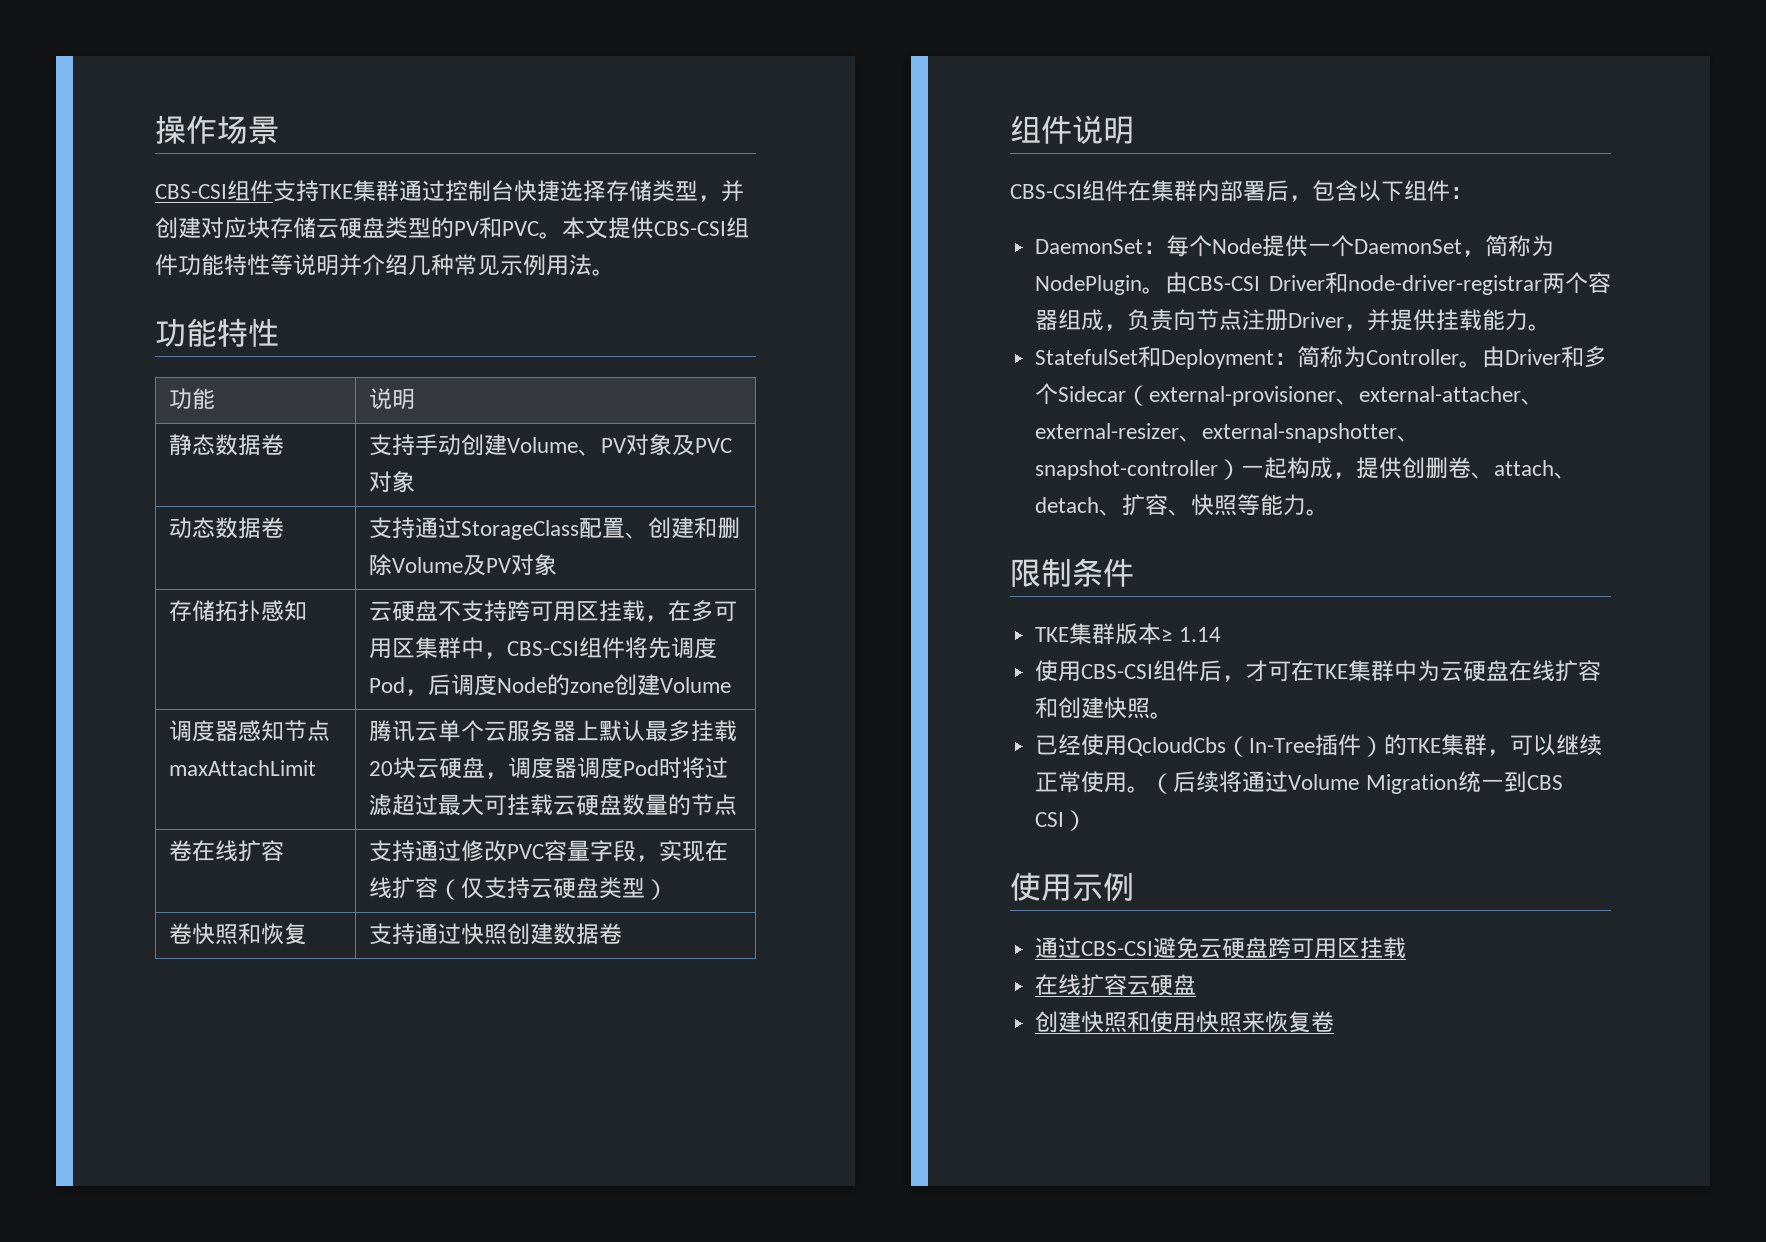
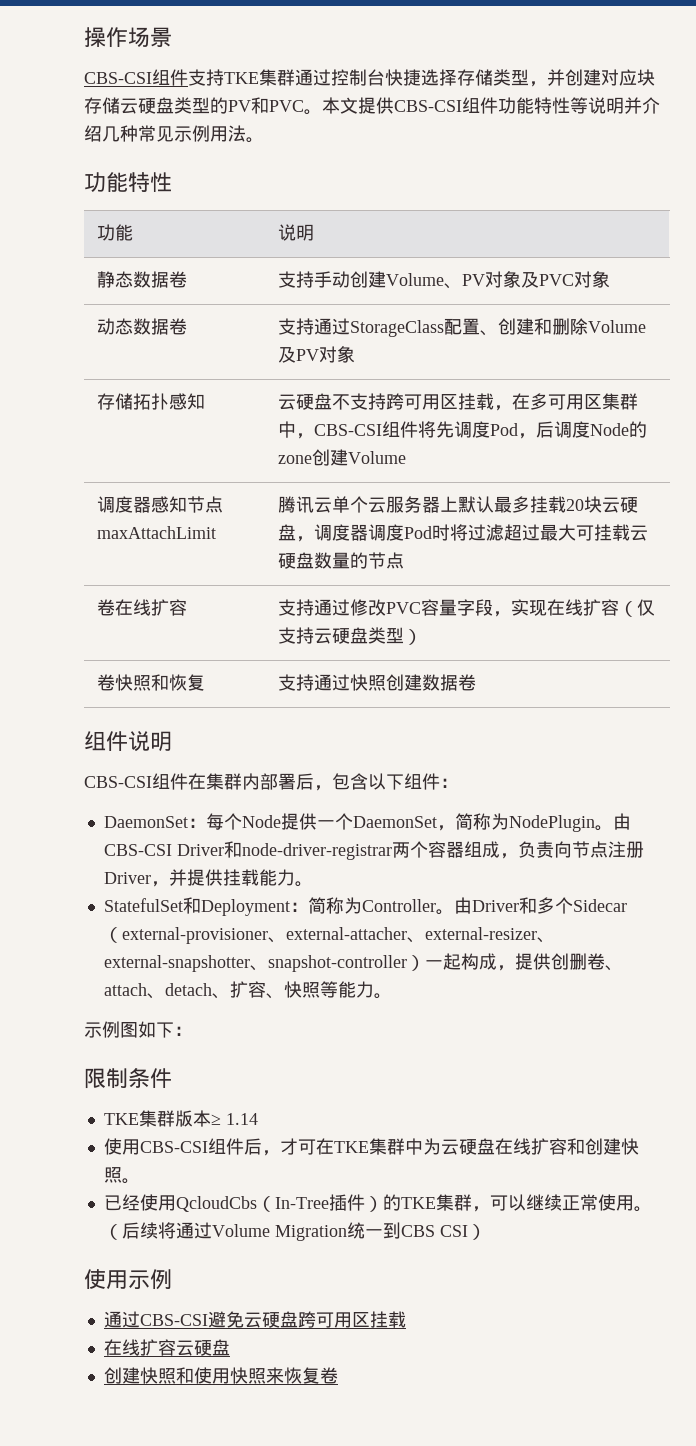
(1330, 512) none -> [84,1021,192,1038] // 示例图如下：

